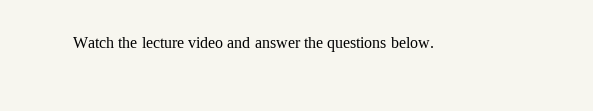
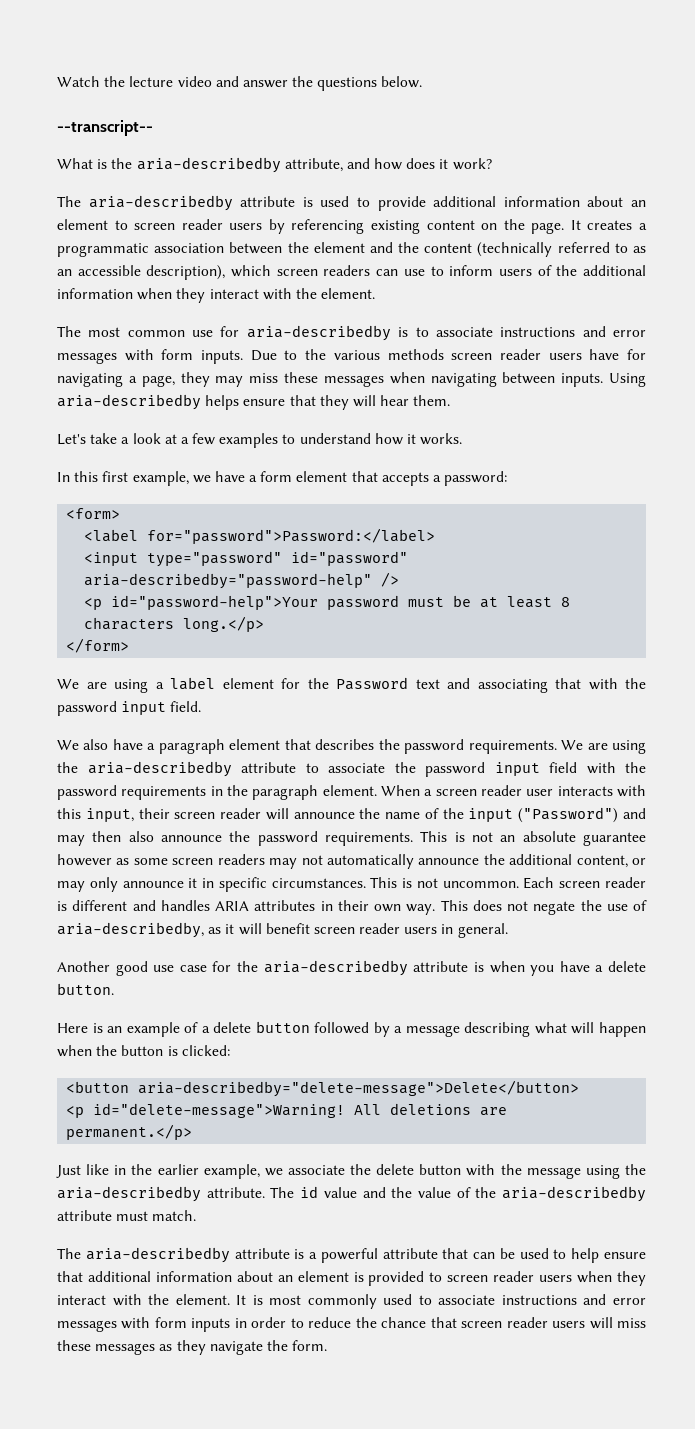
(434, 42) none -> [57,120,153,136] [57,157,492,173] [57,195,647,211] [57,219,647,234] [57,242,646,257] [57,265,646,280] [57,288,376,303] [57,325,647,341] [57,349,646,364] [57,372,646,387] [57,394,451,410] [57,433,463,448] [57,471,508,486] [66,508,121,519] [84,528,436,544] [84,551,409,567] [84,572,400,589] [84,595,571,610] [84,616,265,632] [66,638,130,653] [57,677,646,693] [57,701,202,716] [57,739,646,754] [57,761,646,777] [57,785,646,800] [57,807,646,823] [57,831,646,846] [57,854,646,869] [57,877,646,892] [57,900,647,915] [57,922,508,938] [57,960,647,976] [57,983,114,995] [57,1021,647,1037] [57,1045,230,1057] [66,1080,580,1097] [66,1103,508,1118] [66,1124,193,1140] [56,1164,646,1179] [57,1186,646,1202] [57,1210,197,1221] [57,1247,646,1263] [57,1271,646,1286] [57,1294,647,1309] [57,1317,646,1332] [57,1340,328,1355] // --transcript-- // What is the aria-describedby attribute, and how does it work? // The aria-describedby attribute is used to provide additional information about an element to screen reader users by referencing existing content on the page. It creates a programmatic association between the element and the content (technically referred to as an accessible description), which screen readers can use to inform users of the additional information when they interact with the element. // The most common use for aria-describedby is to associate instructions and error messages with form inputs. Due to the various methods screen reader users have for navigating a page, they may miss these messages when navigating between inputs. Using aria-describedby helps ensure that they will hear them. // Let's take a look at a few examples to understand how it works. // In this first example, we have a form element that accepts a password: // <form> // <label for="password">Password:</label> // <input type="password" id="password" aria-describedby="password-help" /> // <p id="password-help">Your password must be at least 8 characters long.</p> // </form> // We are using a label element for the Password text and associating that with the password input field. // We also have a paragraph element that describes the password requirements. We are using the aria-describedby attribute to associate the password input field with the password requirements in the paragraph element. When a screen reader user interacts with this input, their screen reader will announce the name of the input ("Password") and may then also announce the password requirements. This is not an absolute guarantee however as some screen readers may not automatically announce the additional content, or may only announce it in specific circumstances. This is not uncommon. Each screen reader is different and handles ARIA attributes in their own way. This does not negate the use of aria-describedby, as it will benefit screen reader users in general. // Another good use case for the aria-describedby attribute is when you have a delete button. // Here is an example of a delete button followed by a message describing what will happen when the button is clicked: // <button aria-describedby="delete-message">Delete</button> // <p id="delete-message">Warning! All deletions are permanent.</p> // Just like in the earlier example, we associate the delete button with the message using the aria-describedby attribute. The id value and the value of the aria-describedby attribute must match. // The aria-describedby attribute is a powerful attribute that can be used to help ensure that additional information about an element is provided to screen reader users when they interact with the element. It is most commonly used to associate instructions and error messages with form inputs in order to reduce the chance that screen reader users will miss these messages as they navigate the form.

